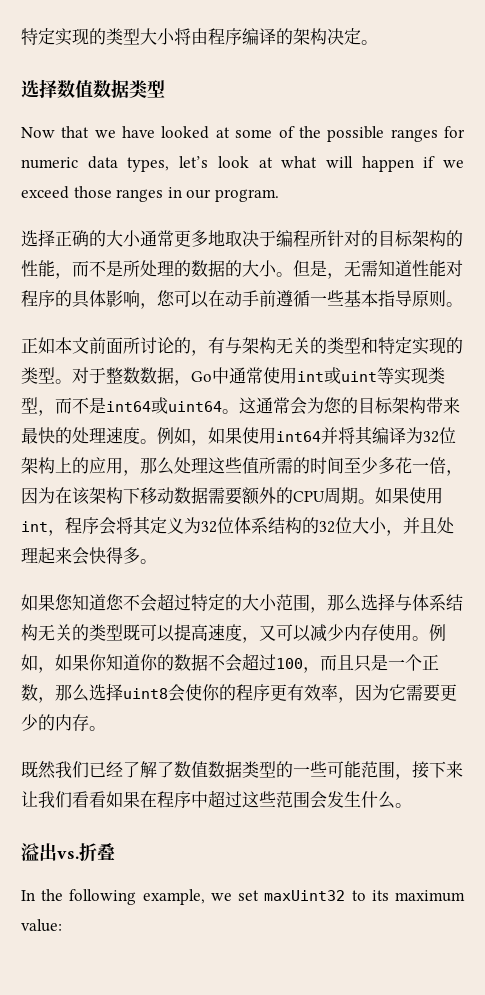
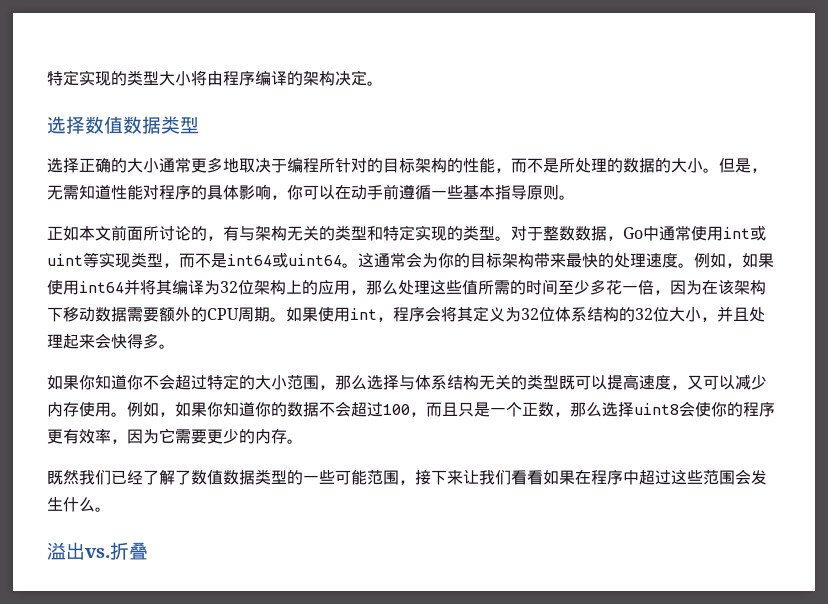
[21,126,466,142] [21,156,464,172] [21,186,279,202] // Now that we have looked at some of the possible ranges for numeric data types, let’s look at what will happen if we exceed those ranges in our program. -> (199, 125) none
[157,290,175,306] 您 -> [287,185,303,200] 你
[324,397,342,413] 您 -> [438,253,454,268] 你
[55,594,124,611] 您知道您 -> [79,375,143,390] 你知道你
[21,889,466,905] [21,919,62,932] // In the following example, we set maxUint32 to its maximum value: -> (148, 551) none

